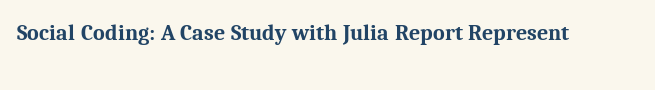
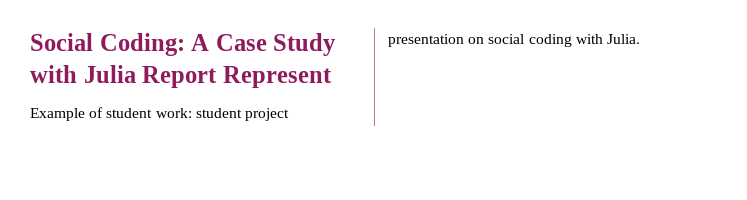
(570, 35) none -> [30,107,289,121] [388,34,640,47] // Example of student work: student project presentation on social coding with Julia.

